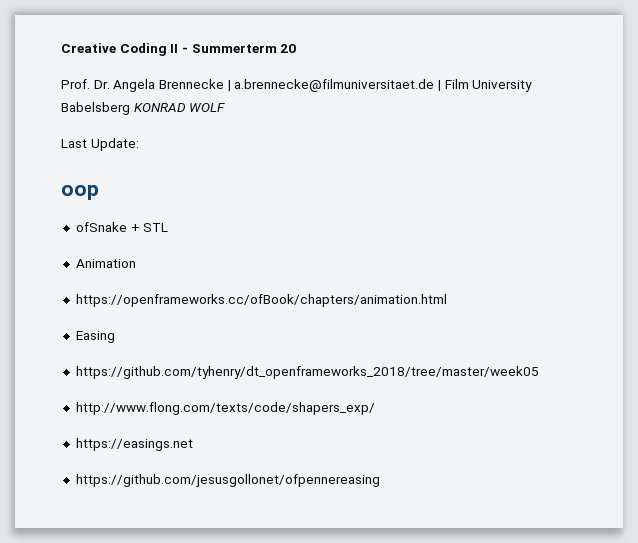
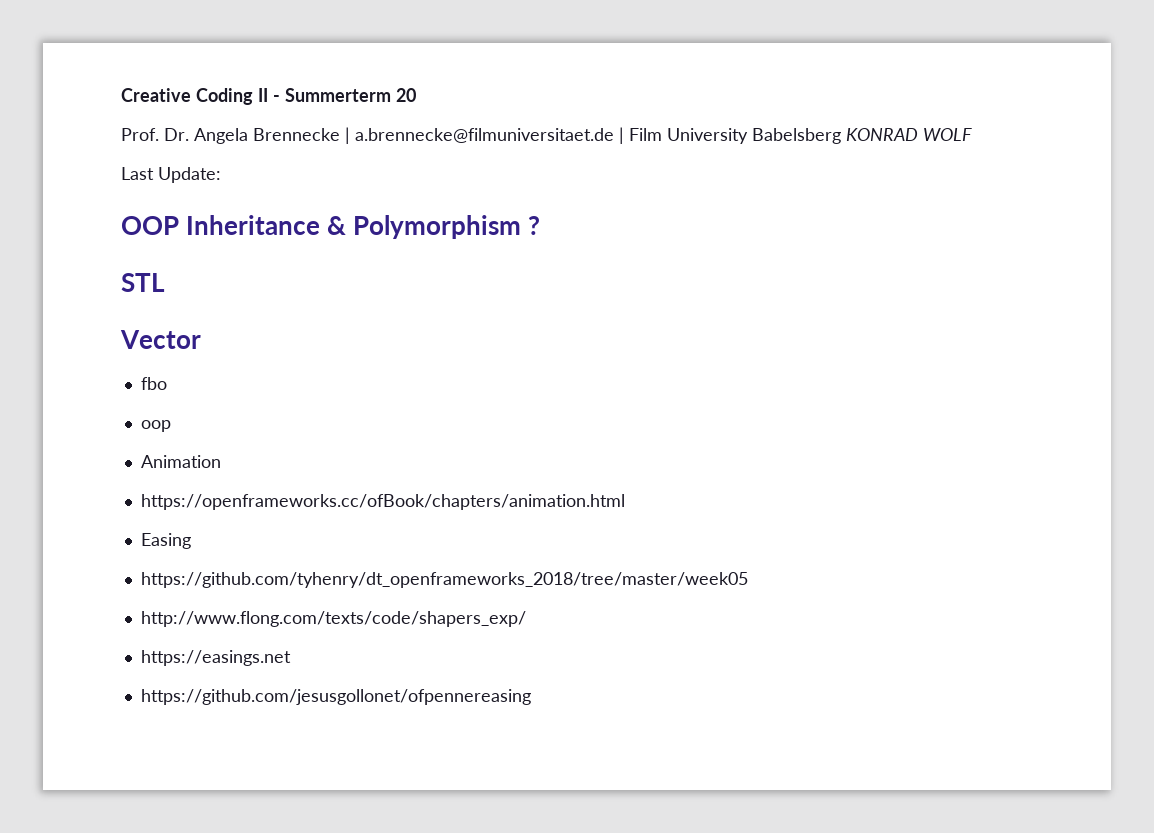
[61,185,99,200] [75,222,169,232] oop // ofSnake + STL -> [121,215,540,239] [121,273,165,292] [120,330,201,349] [140,377,167,390] [140,420,171,432] OOP Inheritance & Polymorphism ? // STL // Vector // fbo // oop

